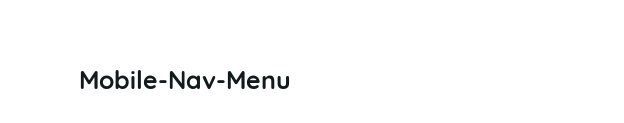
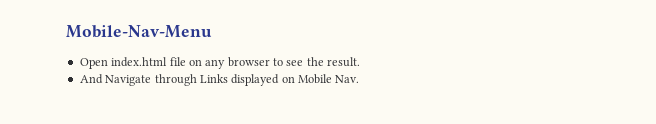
(291, 79) none -> [79,57,361,69] [79,74,360,86] // Open index.html file on any browser to see the result. // And Navigate through Links displayed on Mobile Nav.

